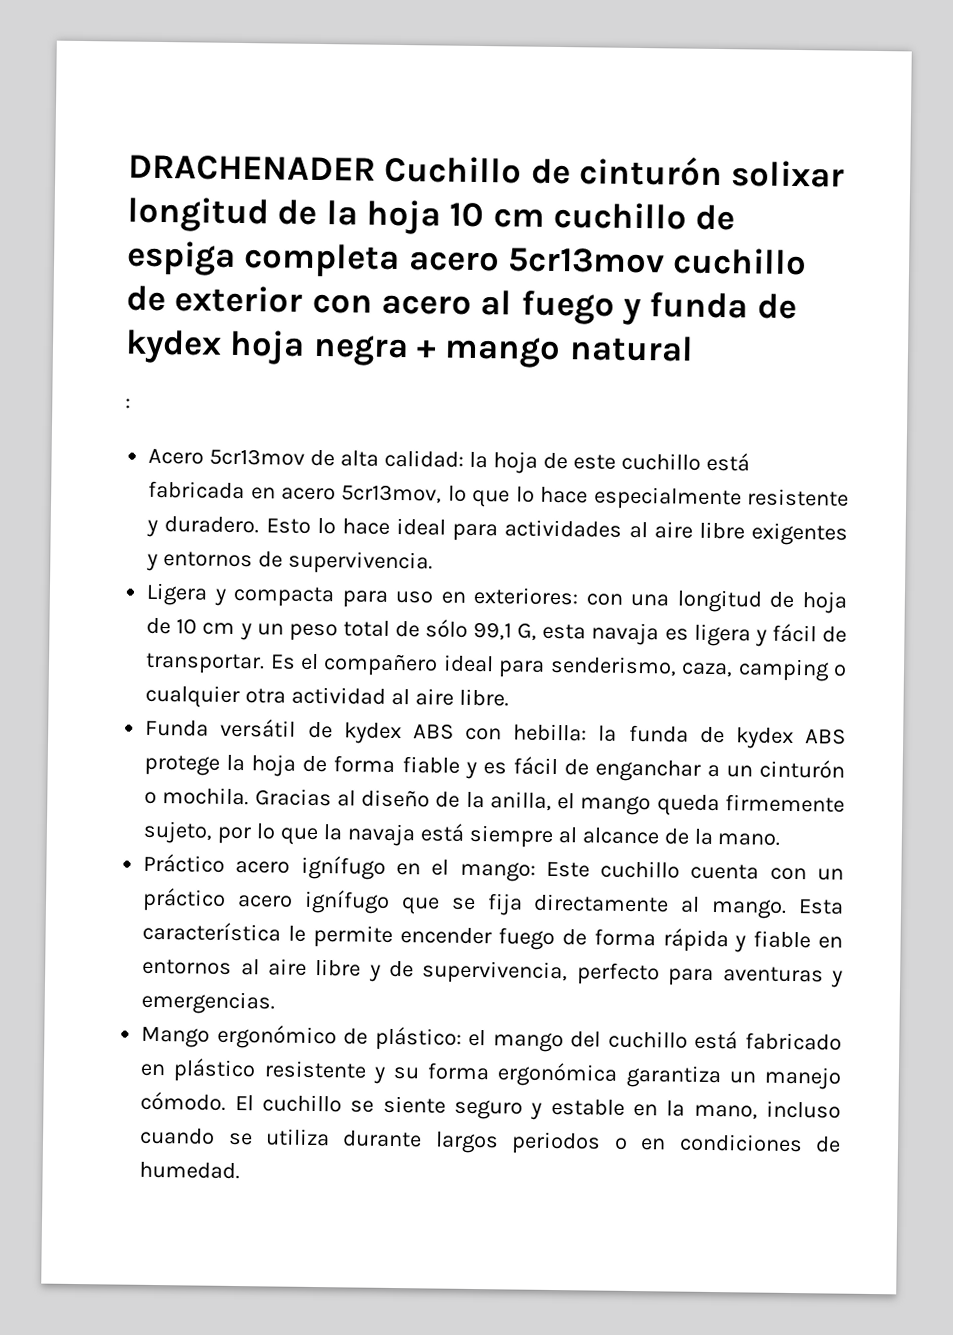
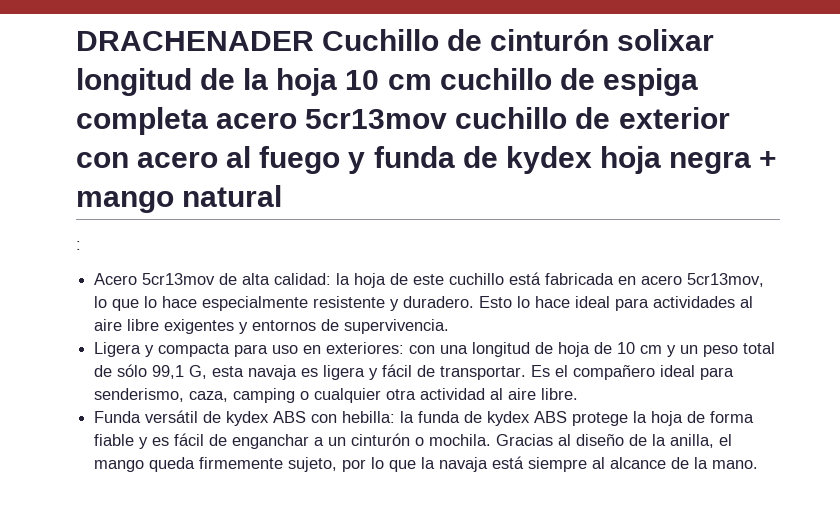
[143,853,844,882] [142,887,844,919] [142,921,843,953] [142,958,843,988] [141,990,276,1015] [141,1024,842,1053] [140,1058,842,1090] [140,1091,841,1120] [139,1127,841,1155] [139,1161,241,1180] // Práctico acero ignífugo en el mango: Este cuchillo cuenta con un práctico acero ignífugo que se fija directamente al mango. Esta característica le permite encender fuego de forma rápida y fiable en entornos al aire libre y de supervivencia, perfecto para aventuras y emergencias. // Mango ergonómico de plástico: el mango del cuchillo está fabricado en plástico resistente y su forma ergonómica garantiza un manejo cómodo. El cuchillo se siente seguro y estable en la mano, incluso cuando se utiliza durante largos periodos o en condiciones de humedad. -> (759, 464) none

